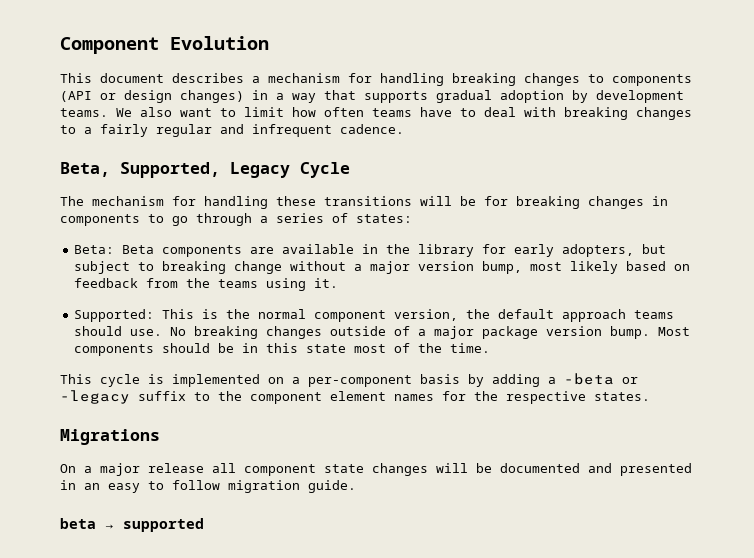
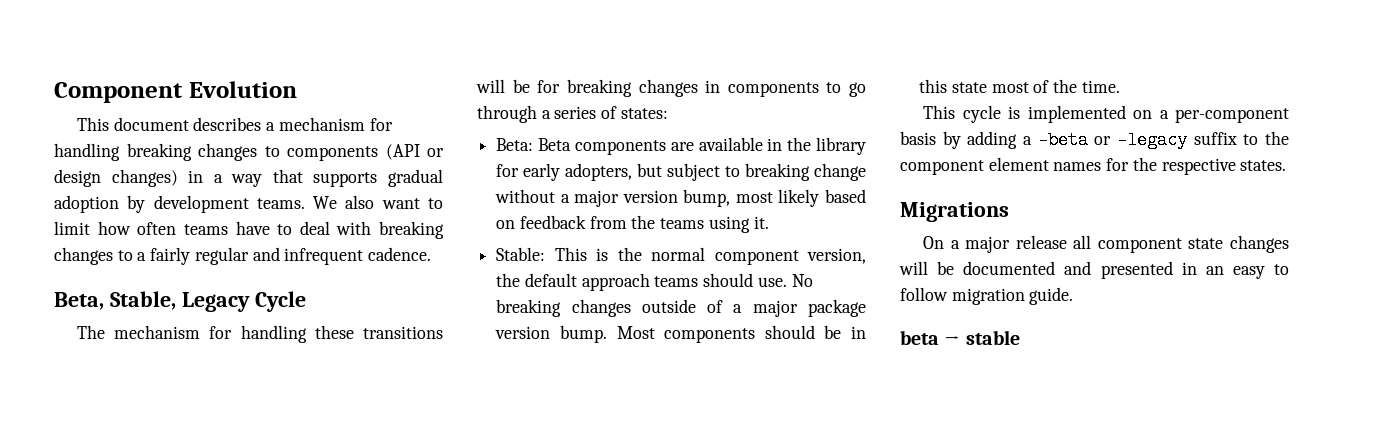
[120,162,220,178] Supported, -> [109,291,176,310] Stable,
[74,309,155,322] Supported: -> [496,247,546,261] Stable:
[123,518,204,532] supported -> [965,330,1020,345] stable

